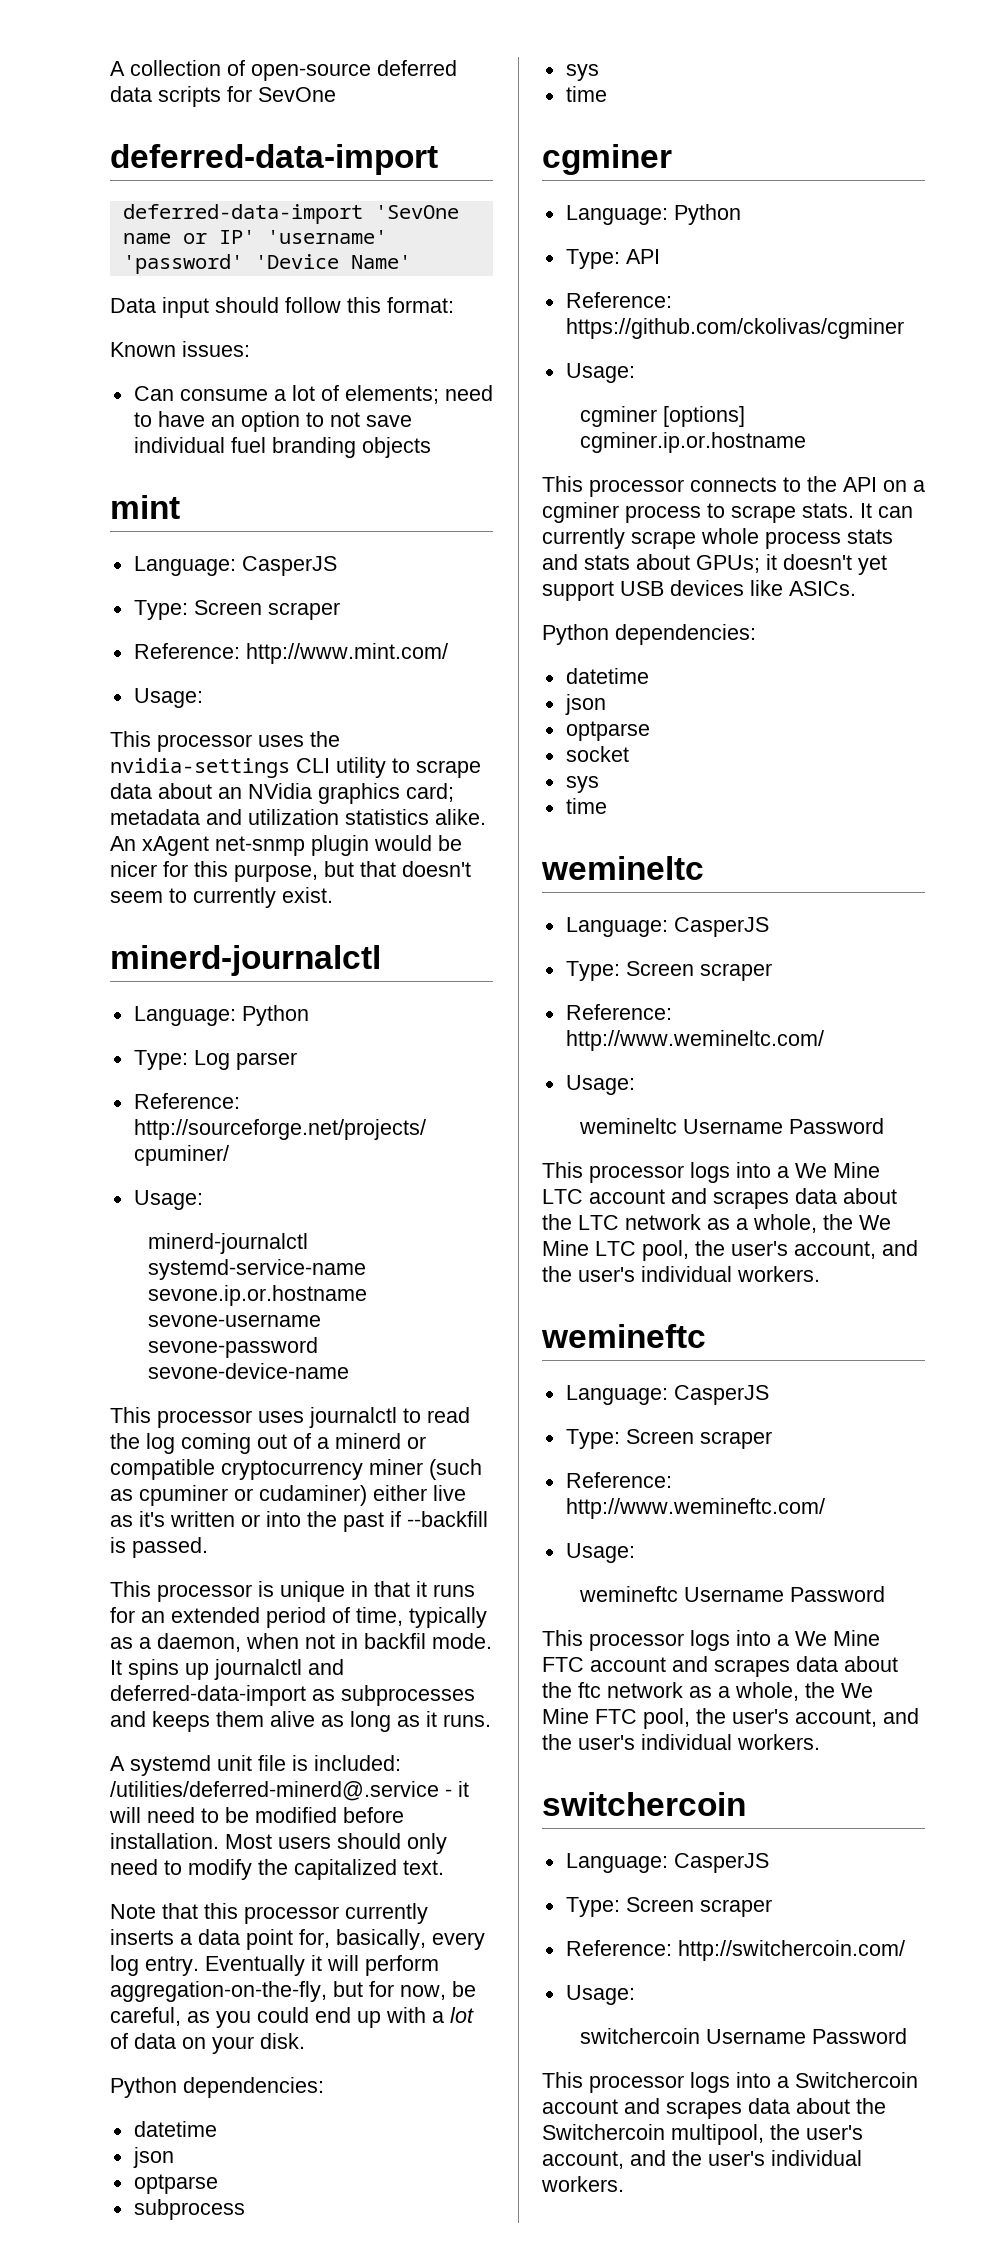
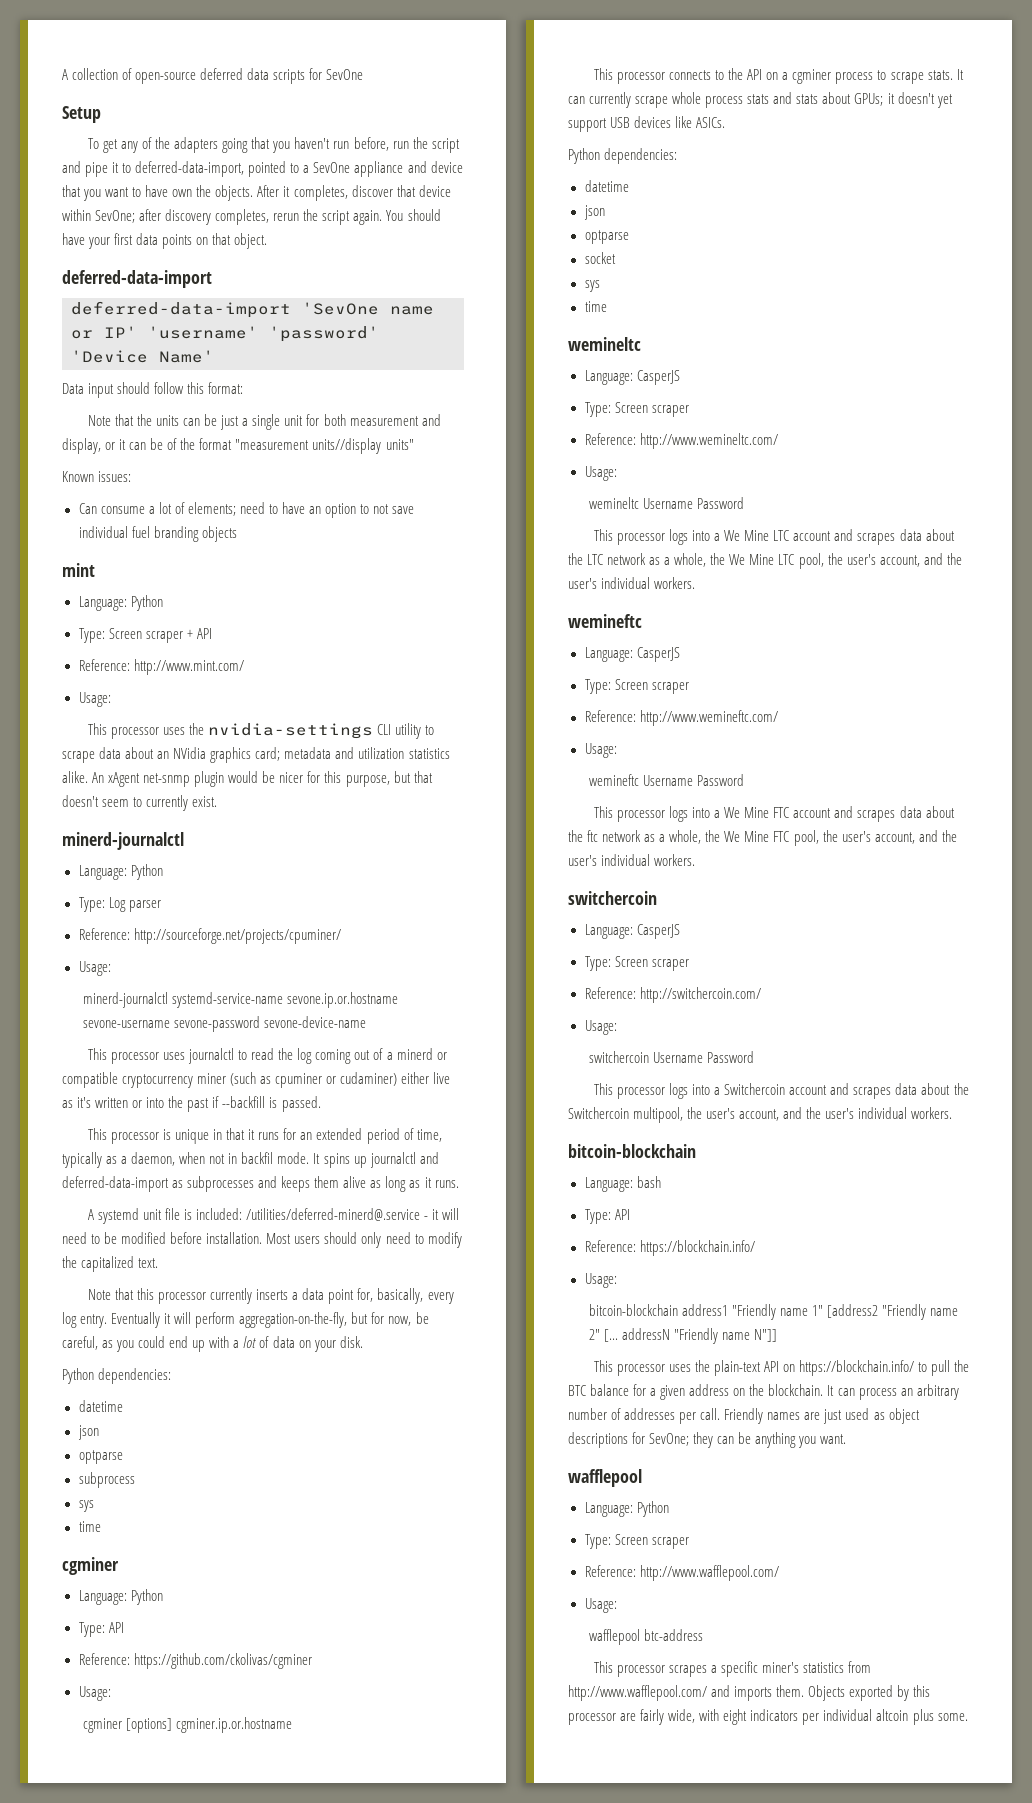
(336, 94) none -> [62,106,101,123] [87,137,460,153] [62,161,463,177] [62,185,451,201] [62,209,441,225] [62,233,268,249] // Setup // To get any of the adapters going that you haven't run before, run the script and pipe it to deferred-data-import, pointed to a SevOne appliance and device that you want to have own the objects. After it completes, discover that device within SevOne; after discovery completes, rerun the script again. You should have your first data points on that object.
(454, 305) none -> [87,414,441,430] [62,438,414,454] // Note that the units can be just a single unit for both measurement and display, or it can be of the format "measurement units//display units"
[241,556,337,576] [133,600,340,620] CasperJS // Type: Screen scraper -> [130,595,163,611] [78,628,212,643] Python // Type: Screen scraper + API
(624, 2184) none -> [568,1144,696,1158] [584,1176,661,1192] [584,1209,630,1224] [584,1240,755,1256] [584,1273,617,1288] [589,1304,959,1320] [589,1328,778,1344] [593,1360,970,1376] [568,1384,959,1400] [568,1408,920,1424] [568,1432,847,1448] [568,1469,642,1487] [584,1501,669,1517] [584,1534,689,1549] [584,1565,779,1581] [584,1598,617,1613] [589,1629,704,1645] [593,1661,872,1677] [568,1685,931,1701] [568,1709,968,1725] // bitcoin-blockchain // Language: bash // Type: API // Reference: https://blockchain.info/ // Usage: // bitcoin-blockchain address1 "Friendly name 1" [address2 "Friendly name 2" [... addressN "Friendly name N"]] // This processor uses the plain-text API on https://blockchain.info/ to pull the BTC balance for a given address on the blockchain. It can process an arbitrary number of addresses per call. Friendly names are just used as object descriptions for SevOne; they can be anything you want. // wafflepool // Language: Python // Type: Screen scraper // Reference: http://www.wafflepool.com/ // Usage: // wafflepool btc-address // This processor scrapes a specific miner's statistics from http://www.wafflepool.com/ and imports them. Objects exported by this processor are fairly wide, with eight indicators per individual altcoin plus some.

